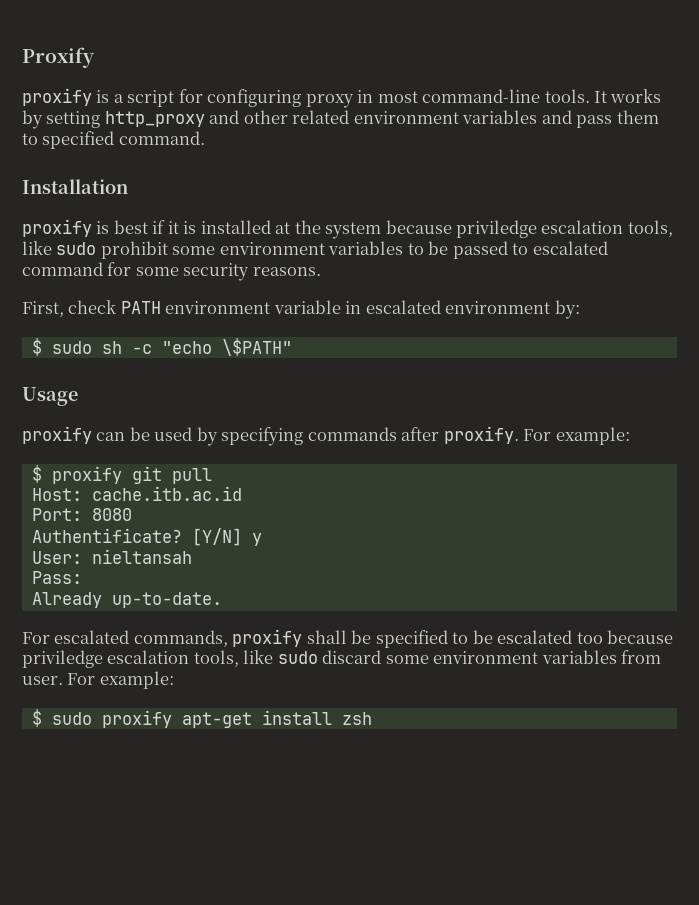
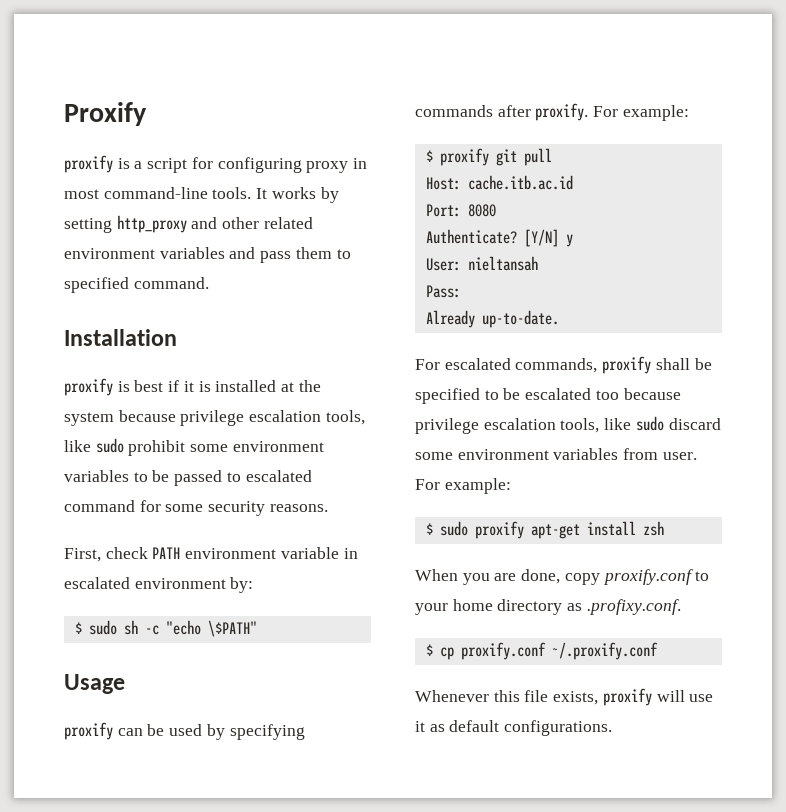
[456,220,538,238] priviledge -> [180,410,245,426] privilege
[31,528,182,543] Authentificate? -> [425,229,517,244] Authenticate?
[22,650,103,668] priviledge -> [415,418,479,434] privilege
(372, 718) none -> [415,569,710,585] [415,599,681,615] [425,642,658,660] [415,688,714,706] [415,720,613,736] // When you are done, copy proxify.conf to your home directory as .profixy.conf. // $ cp proxify.conf ~/.proxify.conf // Whenever this file exists, proxify will use it as default configurations.

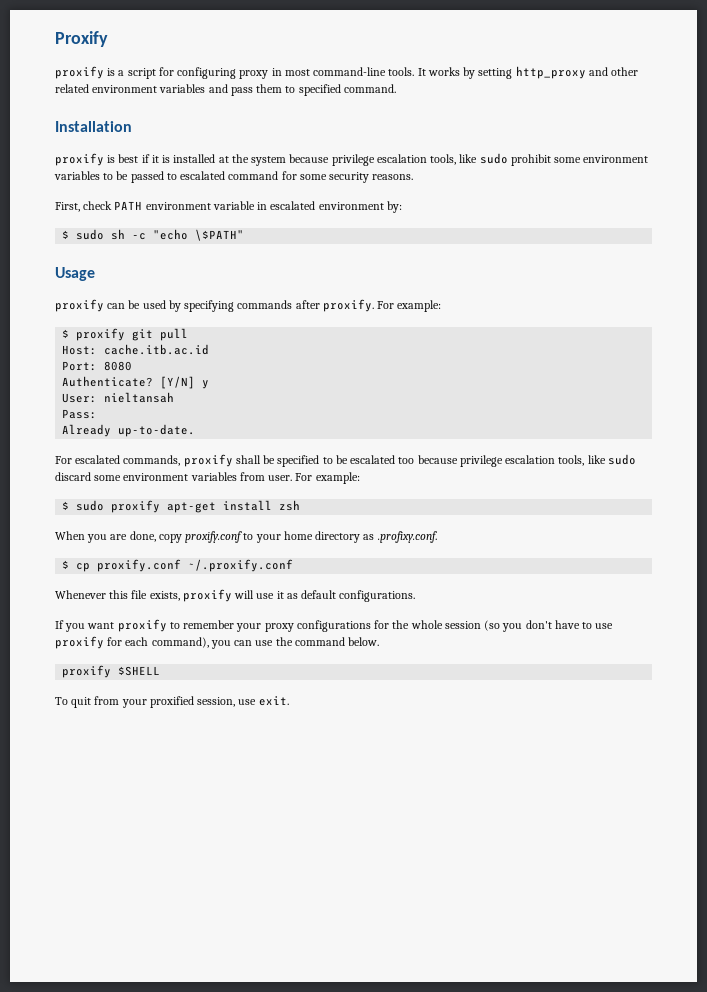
(613, 728) none -> [55,619,614,632] [55,636,380,649] [62,665,161,678] [55,696,289,708] // If you want proxify to remember your proxy configurations for the whole session (so you don't have to use proxify for each command), you can use the command below. // proxify $SHELL // To quit from your proxified session, use exit.

